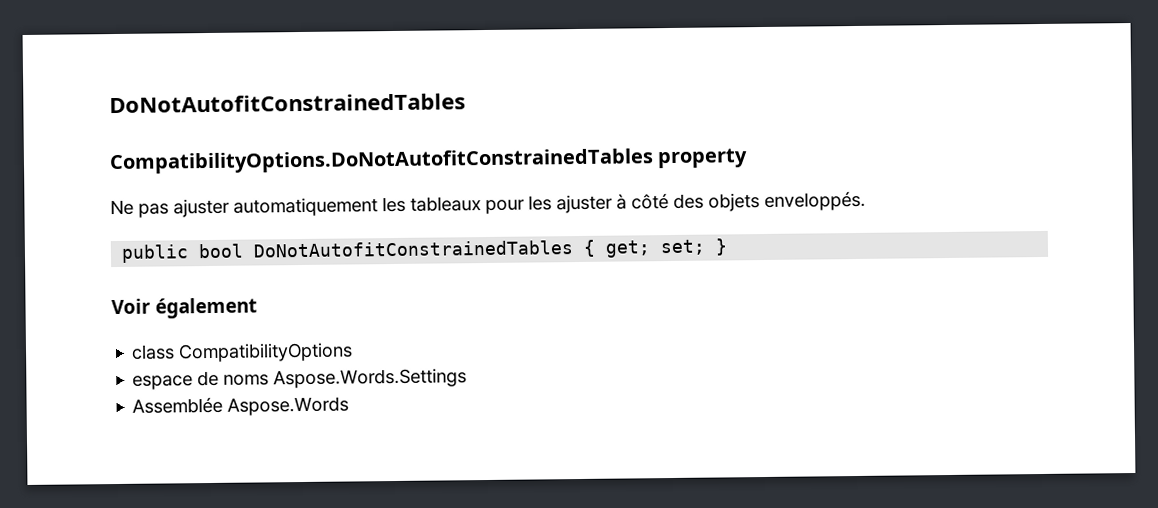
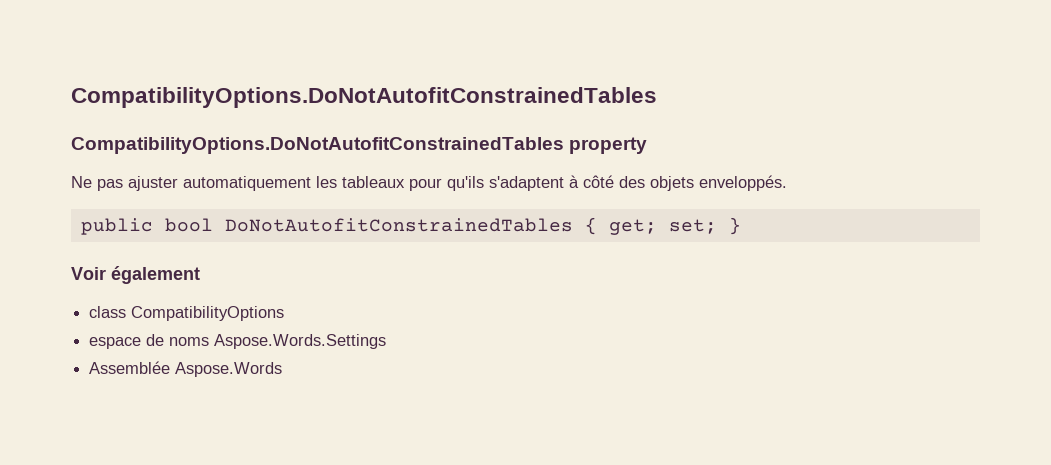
[109,93,466,114] DoNotAutofitConstrainedTables -> [71,87,657,108] CompatibilityOptions.DoNotAutofitConstrainedTables
[528,194,613,214] les ajuster -> [447,176,564,191] qu'ils s'adaptent

